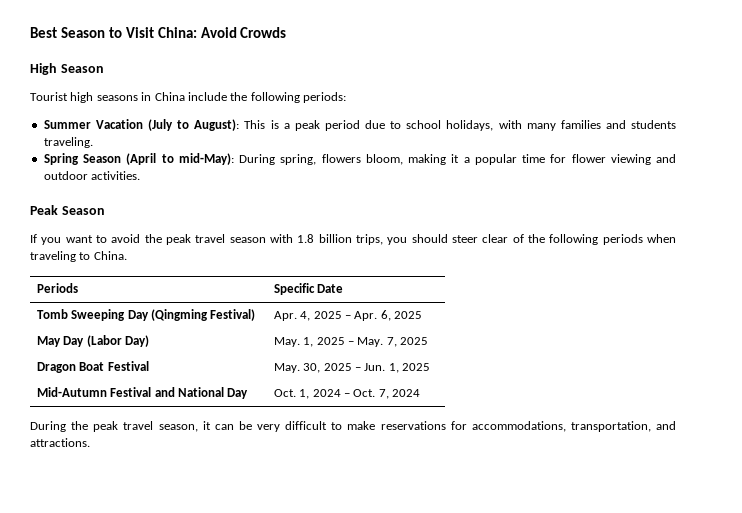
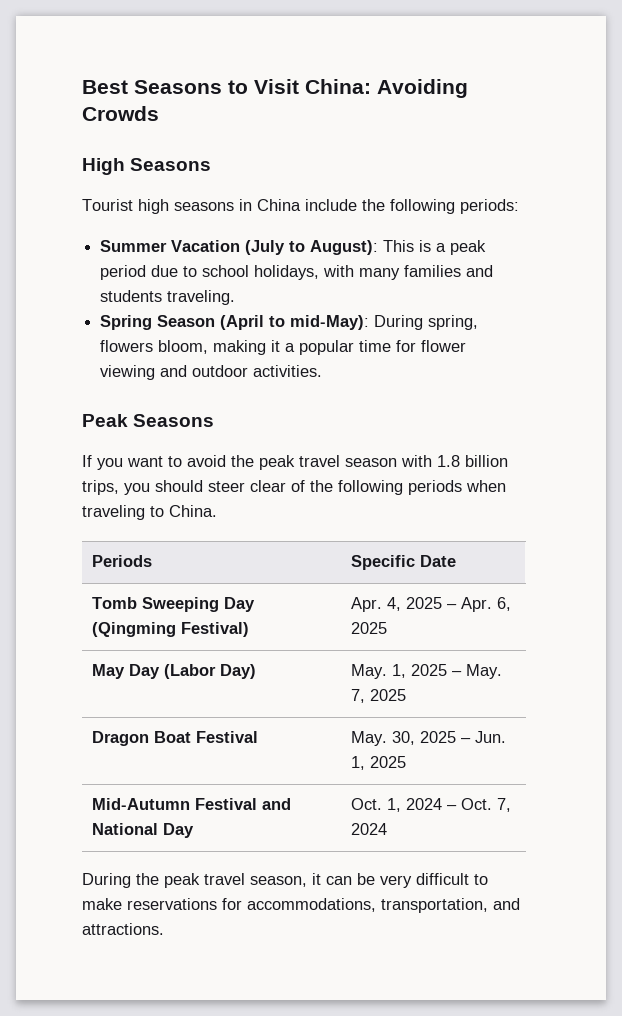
[60,27,105,38] Season -> [134,80,222,94] Seasons
[200,27,237,38] Avoid -> [377,79,468,98] Avoiding
[60,64,104,73] Season -> [130,158,212,171] Seasons
[61,206,105,215] Season -> [133,414,215,427] Seasons

